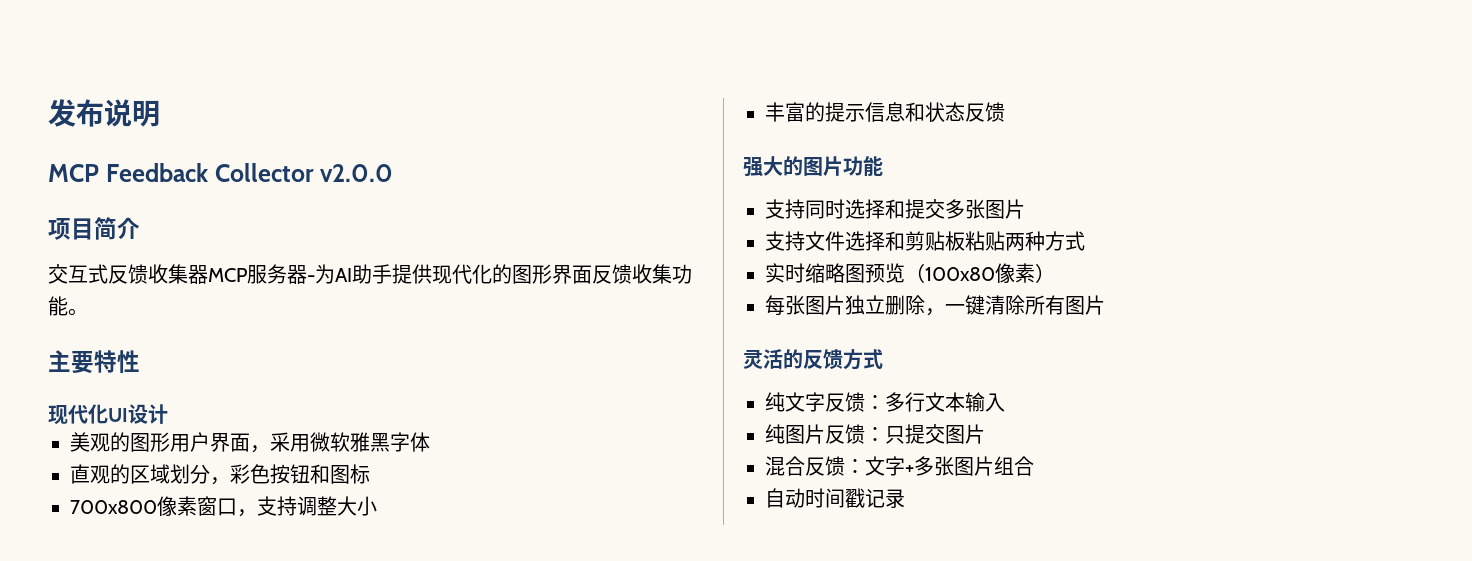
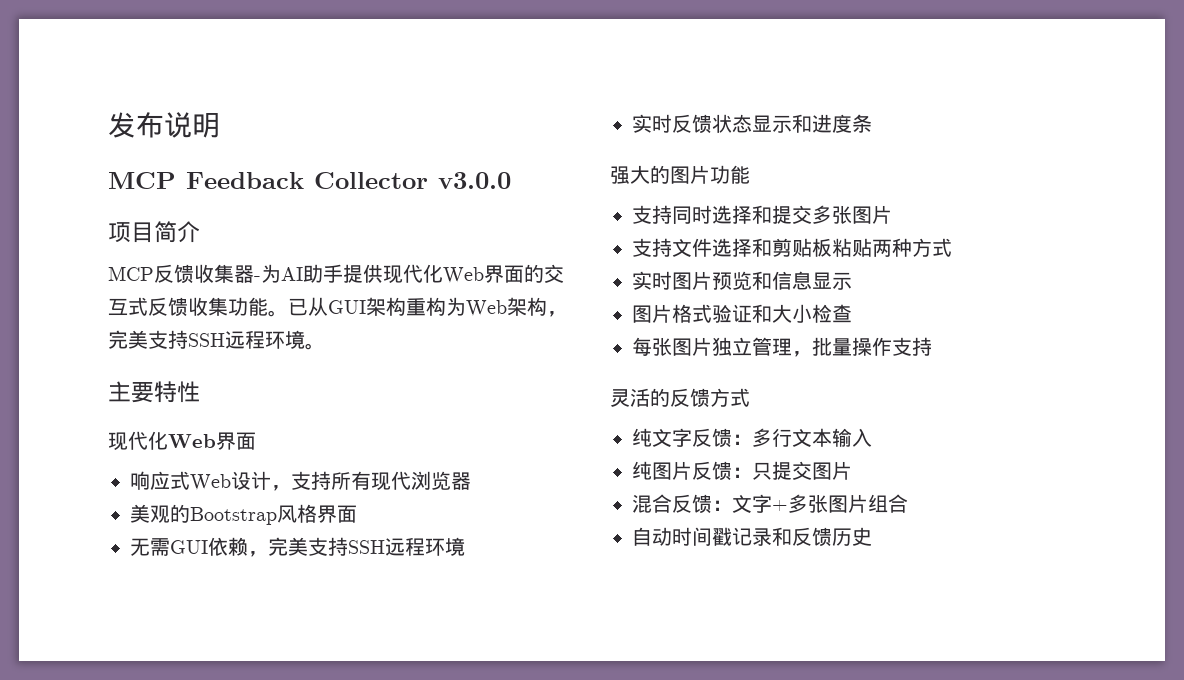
[320,164,394,182] v2.0.0 -> [438,172,511,189] v3.0.0
[48,264,108,284] 交互式 -> [108,266,154,281] MCP
[208,264,307,284] MCP服务器 -> (254, 274) none
[492,264,592,284] 的图形界面 -> [443,264,564,284] [108,297,148,316] Web界面的交互式
[48,350,140,374] [48,404,168,425] // 主要特性 // 现代化UI设计 -> [288,297,567,317] [108,330,325,350] [108,381,200,403] [108,431,256,451] [130,471,471,491] 已从GUI架构重构为Web架构，完美支持SSH远程环境。 // 主要特性 // 现代化Web界面 // 响应式Web设计，支持所有现代浏览器
[130,432,430,453] [70,464,370,485] [70,496,377,517] [765,102,1005,122] 图形用户界面，采用微软雅黑字体 // 直观的区域划分，彩色按钮和图标 // 700x800像素窗口，支持调整大小 // 丰富的提示信息和状态反馈 -> [190,504,357,525] [130,537,465,557] [632,114,872,134] Bootstrap风格界面 // 无需GUI依赖，完美支持SSH远程环境 // 实时反馈状态显示和进度条
[805,263,1055,283] [765,295,1105,316] 缩略图预览（100x80像素） // 每张图片独立删除，一键清除所有图片 -> [672,271,852,290] [632,304,852,323] [632,337,932,357] 图片预览和信息显示 // 图片格式验证和大小检查 // 每张图片独立管理，批量操作支持
(905, 498) none -> [772,527,872,547] 和反馈历史

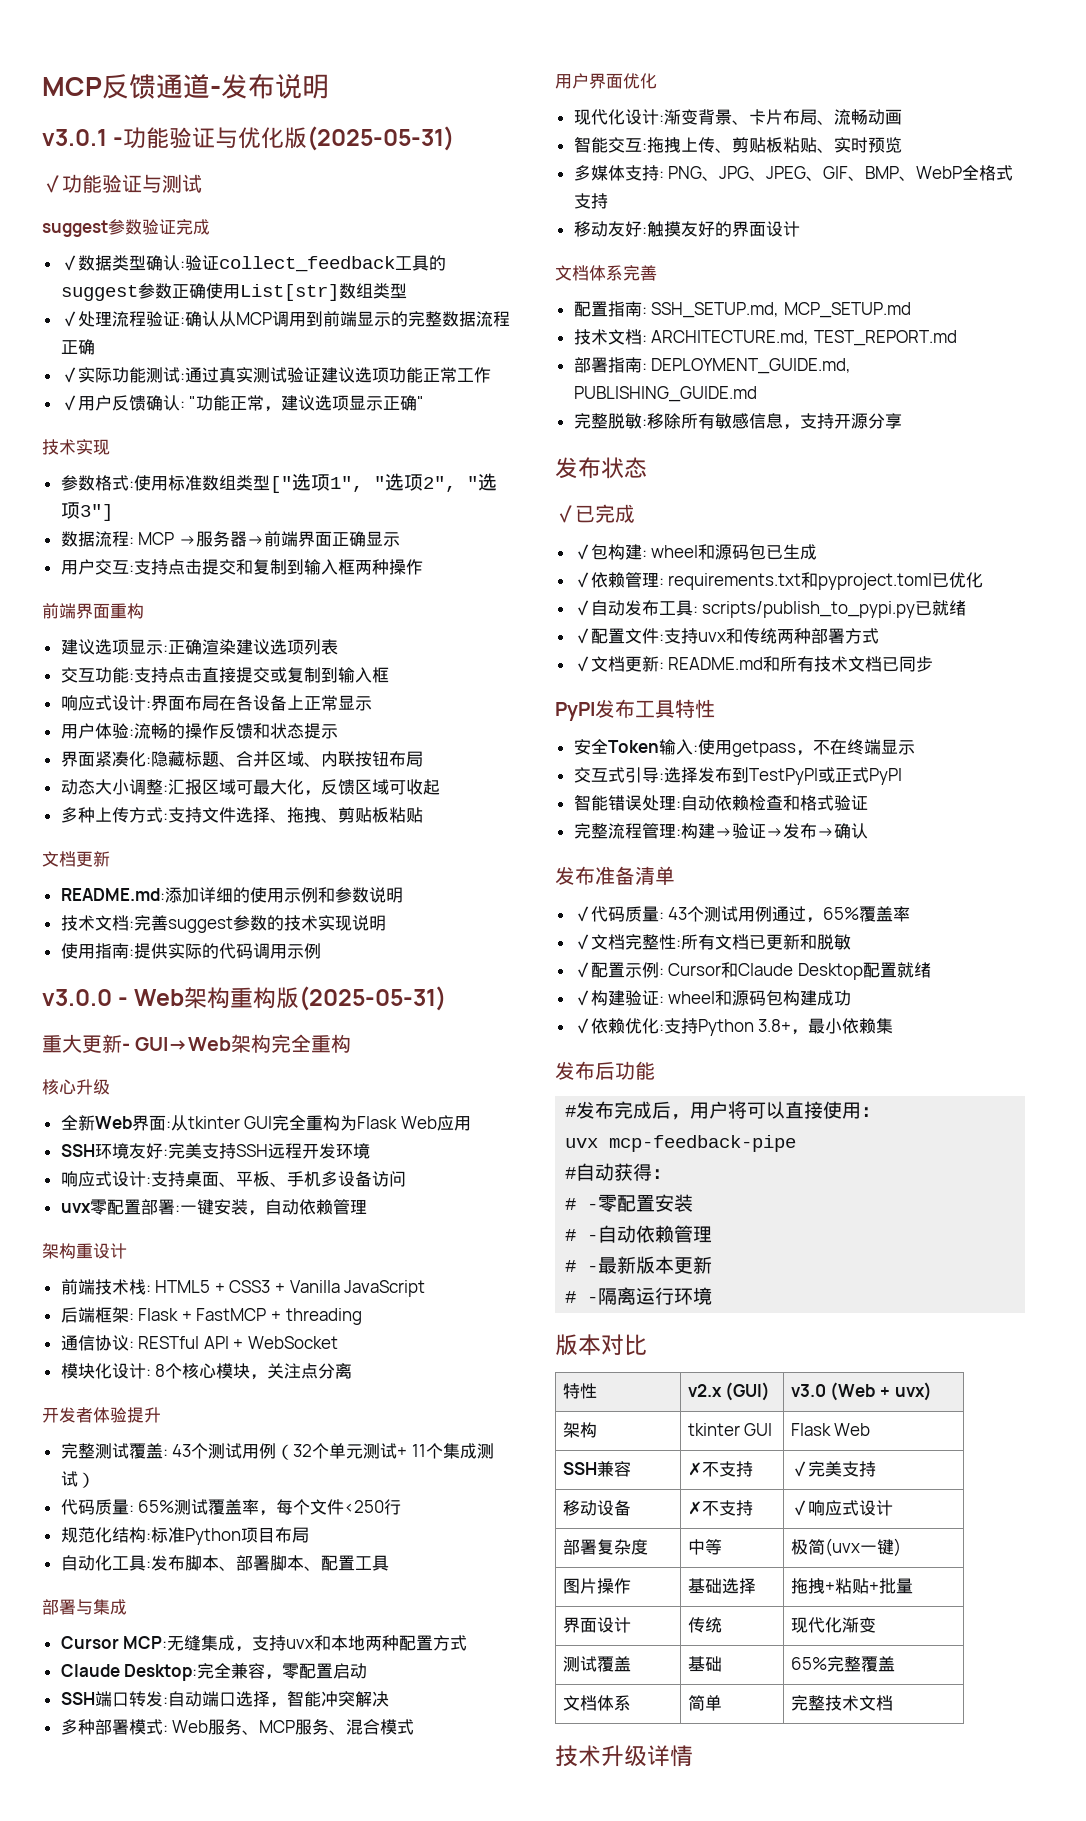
[108,112,220,138] [108,172,511,189] [108,221,200,243] [108,264,564,284] [108,297,567,317] [108,330,325,350] [108,381,200,403] [108,431,256,451] [130,471,471,491] [130,504,357,525] [130,537,465,557] [632,114,872,134] [610,165,750,184] [632,205,892,224] [632,238,952,257] [632,271,852,290] [632,304,852,323] [632,337,932,357] [610,388,750,408] [632,428,872,448] [632,461,852,481] [632,494,908,514] [632,527,872,547] 发布说明 // MCP Feedback Collector v3.0.0 // 项目简介 // MCP反馈收集器-为AI助手提供现代化Web界面的交互式反馈收集功能。已从GUI架构重构为Web架构，完美支持SSH远程环境。 // 主要特性 // 现代化Web界面 // 响应式Web设计，支持所有现代浏览器 // 美观的Bootstrap风格界面 // 无需GUI依赖，完美支持SSH远程环境 // 实时反馈状态显示和进度条 // 强大的图片功能 // 支持同时选择和提交多张图片 // 支持文件选择和剪贴板粘贴两种方式 // 实时图片预览和信息显示 // 图片格式验证和大小检查 // 每张图片独立管理，批量操作支持 // 灵活的反馈方式 // 纯文字反馈：多行文本输入 // 纯图片反馈：只提交图片 // 混合反馈：文字+多张图片组合 // 自动时间戳记录和反馈历史 -> [42,73,329,99] [42,126,455,151] [42,174,202,193] [42,219,210,237] [60,255,446,272] [60,283,407,301] [60,311,510,327] [60,339,95,355] [60,367,491,383] [60,395,425,412] [42,439,110,455] [60,473,497,493] [60,502,113,521] [60,531,400,547] [60,559,423,575] [42,603,144,619] [60,639,338,655] [60,667,389,683] [60,695,372,711] [60,723,338,739] [60,751,423,767] [60,779,440,796] [60,807,423,823] [42,851,110,867] [60,887,403,903] [60,915,386,933] [60,943,321,959] [42,986,447,1011] [42,1034,352,1053] [42,1079,110,1095] [60,1115,471,1131] [60,1143,370,1159] [60,1171,406,1187] [60,1199,367,1216] [42,1243,127,1259] [60,1279,426,1297] [60,1307,362,1325] [60,1335,339,1351] [60,1363,353,1380] [42,1407,161,1423] [60,1443,494,1460] [60,1471,95,1488] [60,1499,402,1516] [60,1527,309,1545] [60,1555,389,1571] [42,1599,127,1615] [60,1635,468,1652] [60,1663,368,1681] [60,1690,389,1708] [60,1719,415,1735] [555,73,657,89] [573,109,902,125] [573,136,902,153] [573,165,1014,181] [573,193,608,209] [573,221,800,237] [555,265,657,281] [573,301,911,318] [573,329,957,346] [573,357,852,374] [573,386,757,402] [573,413,902,430] [555,457,647,479] [555,504,635,523] [573,544,818,560] [573,572,984,590] [573,600,967,618] [573,628,879,644] [573,656,934,672] [555,699,715,721] [573,739,915,757] [573,767,902,785] [573,794,868,811] [573,823,868,839] [555,866,675,885] [573,906,911,923] [573,934,851,950] [573,962,931,980] [573,990,852,1006] [573,1018,894,1036] [555,1061,655,1080] [565,1101,881,1120] [565,1135,797,1152] [565,1163,672,1181] [565,1194,694,1212] [565,1225,713,1243] [565,1256,713,1274] [565,1287,713,1305] [555,1334,647,1356] [562,1383,597,1399] [687,1382,771,1401] [790,1382,932,1401] [562,1422,597,1438] [687,1423,773,1436] [790,1423,871,1436] [562,1461,631,1477] [687,1461,753,1477] [790,1461,876,1477] [562,1500,631,1516] [687,1500,753,1516] [790,1500,893,1516] [562,1539,648,1555] [687,1539,722,1555] [790,1538,901,1557] [562,1578,631,1594] [687,1578,756,1594] [790,1578,913,1594] [562,1617,631,1633] [687,1617,722,1633] [790,1617,876,1633] [562,1656,631,1672] [687,1656,722,1672] [790,1656,895,1672] [562,1695,631,1711] [687,1695,722,1711] [790,1695,893,1711] [555,1745,693,1767] MCP反馈通道-发布说明 // v3.0.1 -功能验证与优化版(2025-05-31) // ✓功能验证与测试 // suggest参数验证完成 // ✓数据类型确认:验证collect_feedback工具的suggest参数正确使用List[str]数组类型 // ✓处理流程验证:确认从MCP调用到前端显示的完整数据流程正确 // ✓实际功能测试:通过真实测试验证建议选项功能正常工作 // ✓用户反馈确认: "功能正常，建议选项显示正确" // 技术实现 // 参数格式:使用标准数组类型["选项1", "选项2", "选项3"] // 数据流程: MCP →服务器→前端界面正确显示 // 用户交互:支持点击提交和复制到输入框两种操作 // 前端界面重构 // 建议选项显示:正确渲染建议选项列表 // 交互功能:支持点击直接提交或复制到输入框 // 响应式设计:界面布局在各设备上正常显示 // 用户体验:流畅的操作反馈和状态提示 // 界面紧凑化:隐藏标题、合并区域、内联按钮布局 // 动态大小调整:汇报区域可最大化，反馈区域可收起 // 多种上传方式:支持文件选择、拖拽、剪贴板粘贴 // 文档更新 // README.md:添加详细的使用示例和参数说明 // 技术文档:完善suggest参数的技术实现说明 // 使用指南:提供实际的代码调用示例 // v3.0.0 - Web架构重构版(2025-05-31) // 重大更新- GUI→Web架构完全重构 // 核心升级 // 全新Web界面:从tkinter GUI完全重构为Flask Web应用 // SSH环境友好:完美支持SSH远程开发环境 // 响应式设计:支持桌面、平板、手机多设备访问 // uvx零配置部署:一键安装，自动依赖管理 // 架构重设计 // 前端技术栈: HTML5 + CSS3 + Vanilla JavaScript // 后端框架: Flask + FastMCP + threading // 通信协议: RESTful API + WebSocket // 模块化设计: 8个核心模块，关注点分离 // 开发者体验提升 // 完整测试覆盖: 43个测试用例（32个单元测试+ 11个集成测试） // 代码质量: 65%测试覆盖率，每个文件<250行 // 规范化结构:标准Python项目布局 // 自动化工具:发布脚本、部署脚本、配置工具 // 部署与集成 // Cursor MCP:无缝集成，支持uvx和本地两种配置方式 // Claude Desktop:完全兼容，零配置启动 // SSH端口转发:自动端口选择，智能冲突解决 // 多种部署模式: Web服务、MCP服务、混合模式 // 用户界面优化 // 现代化设计:渐变背景、卡片布局、流畅动画 // 智能交互:拖拽上传、剪贴板粘贴、实时预览 // 多媒体支持: PNG、JPG、JPEG、GIF、BMP、WebP全格式支持 // 移动友好:触摸友好的界面设计 // 文档体系完善 // 配置指南: SSH_SETUP.md, MCP_SETUP.md // 技术文档: ARCHITECTURE.md, TEST_REPORT.md // 部署指南: DEPLOYMENT_GUIDE.md, PUBLISHING_GUIDE.md // 完整脱敏:移除所有敏感信息，支持开源分享 // 发布状态 // ✓已完成 // ✓包构建: wheel和源码包已生成 // ✓依赖管理: requirements.txt和pyproject.toml已优化 // ✓自动发布工具: scripts/publish_to_pypi.py已就绪 // ✓配置文件:支持uvx和传统两种部署方式 // ✓文档更新: README.md和所有技术文档已同步 // PyPI发布工具特性 // 安全Token输入:使用getpass，不在终端显示 // 交互式引导:选择发布到TestPyPI或正式PyPI // 智能错误处理:自动依赖检查和格式验证 // 完整流程管理:构建→验证→发布→确认 // 发布准备清单 // ✓代码质量: 43个测试用例通过，65%覆盖率 // ✓文档完整性:所有文档已更新和脱敏 // ✓配置示例: Cursor和Claude Desktop配置就绪 // ✓构建验证: wheel和源码包构建成功 // ✓依赖优化:支持Python 3.8+，最小依赖集 // 发布后功能 // #发布完成后，用户将可以直接使用： // uvx mcp-feedback-pipe // #自动获得： // # -零配置安装 // # -自动依赖管理 // # -最新版本更新 // # -隔离运行环境 // 版本对比 // 特性 | v2.x (GUI) | v3.0 (Web + uvx) // 架构 | tkinter GUI | Flask Web // SSH兼容 | ✗不支持 | ✓完美支持 // 移动设备 | ✗不支持 | ✓响应式设计 // 部署复杂度 | 中等 | 极简(uvx一键) // 图片操作 | 基础选择 | 拖拽+粘贴+批量 // 界面设计 | 传统 | 现代化渐变 // 测试覆盖 | 基础 | 65%完整覆盖 // 文档体系 | 简单 | 完整技术文档 // 技术升级详情

